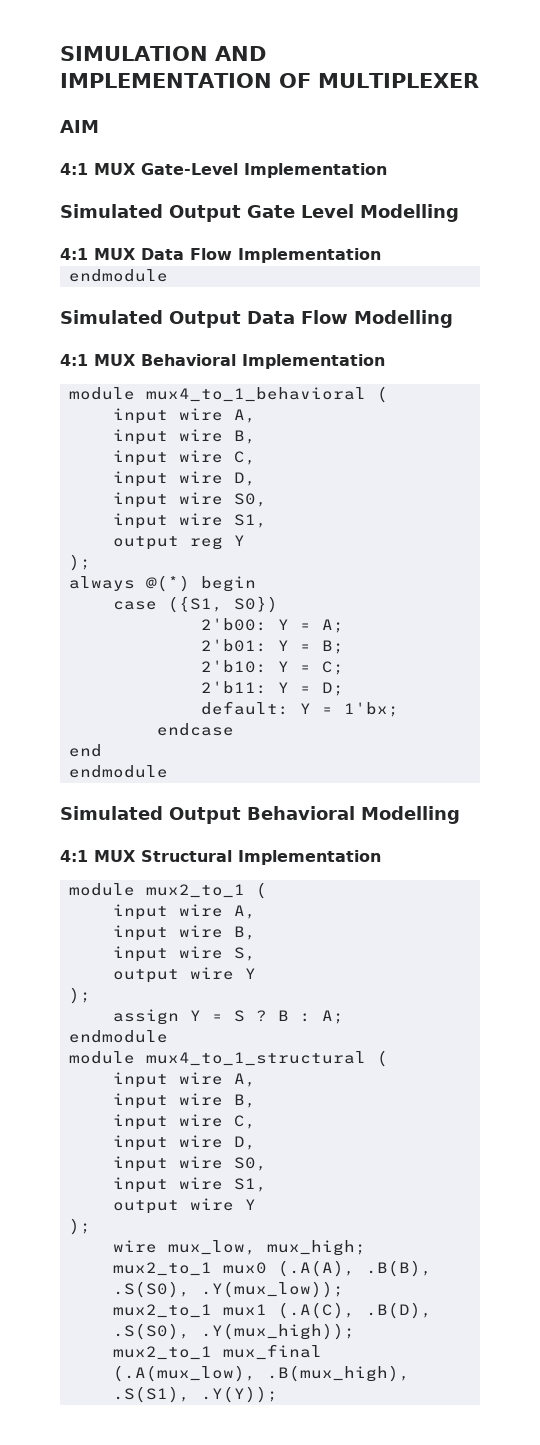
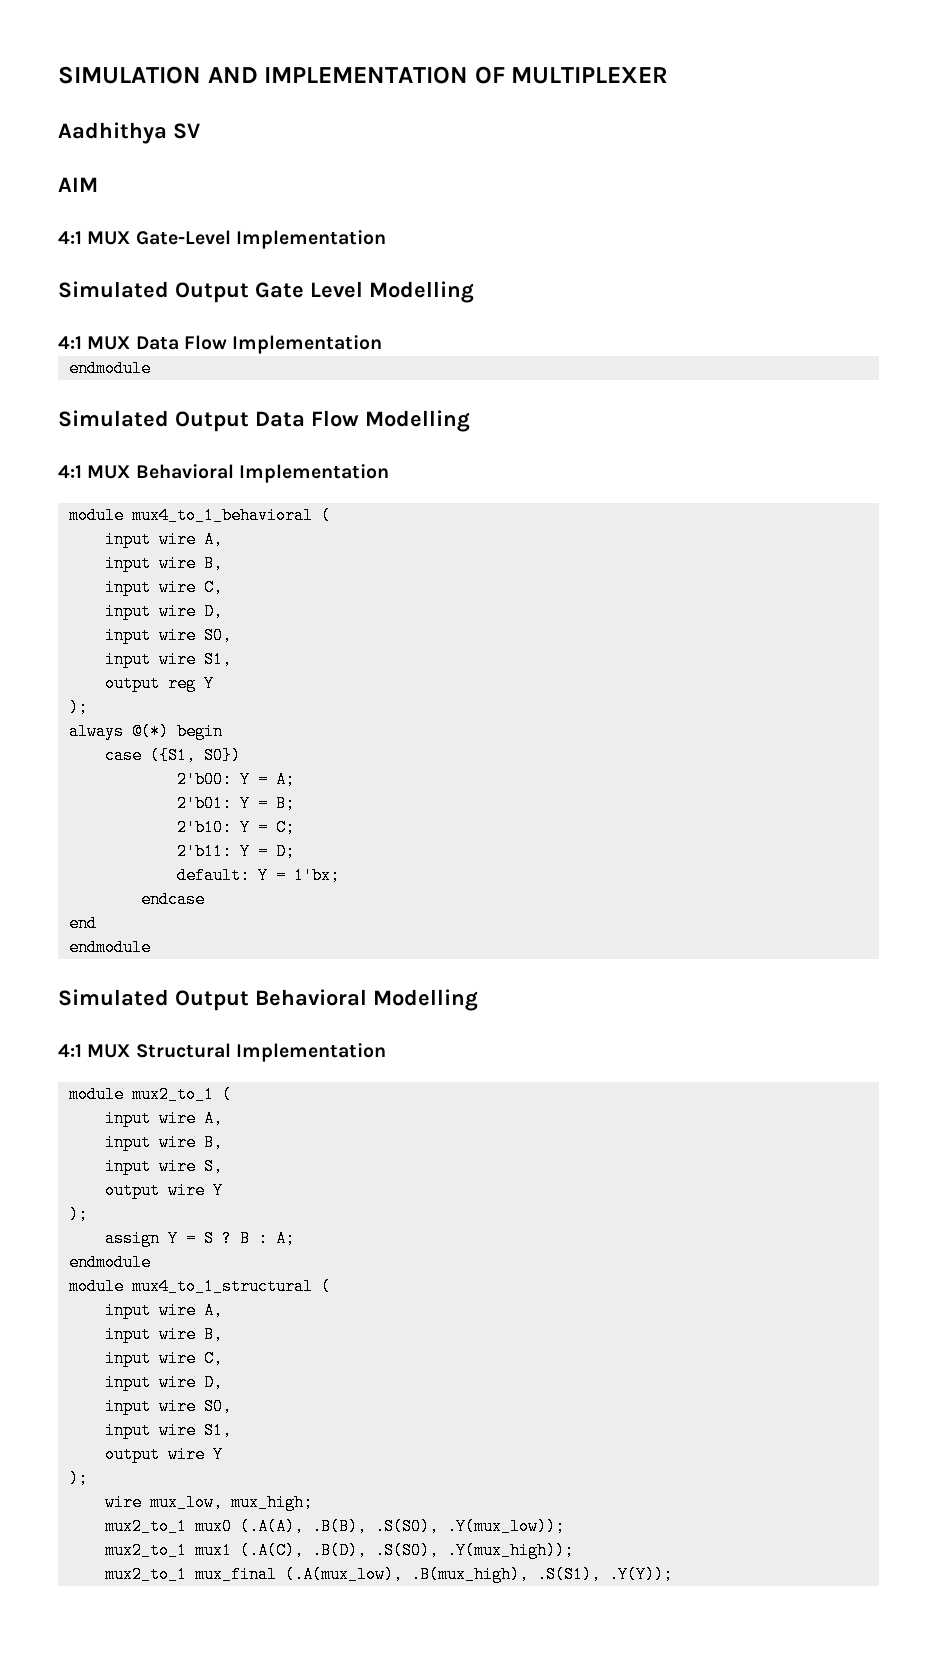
(479, 80) none -> [58,122,200,144] // Aadhithya SV

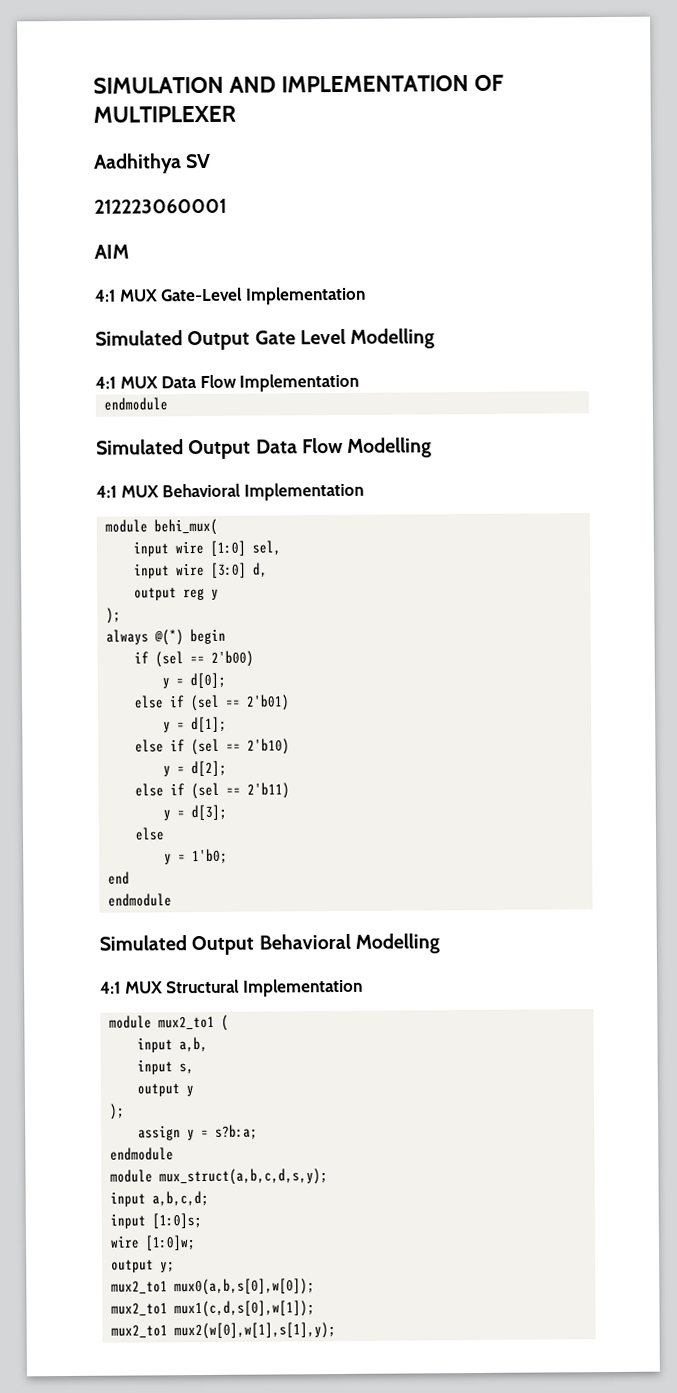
(200, 131) none -> [94,198,227,214] // 212223060001
[131,507,331,524] [104,531,223,548] [104,555,223,572] [104,579,223,596] [104,603,223,620] [104,627,232,644] [104,651,232,668] mux4_to_1_behavioral ( // input wire A, // input wire B, // input wire C, // input wire D, // input wire S0, // input wire S1, -> [153,518,218,536] [132,540,281,557] [133,562,268,579] behi_mux( // input wire [1:0] sel, // input wire [3:0] d,
[203,675,214,692] Y -> [210,588,219,600] y
[104,747,241,764] [176,771,295,788] [176,795,295,812] [176,819,295,836] [176,843,295,860] [176,867,340,884] [140,891,205,908] case ({S1, S0}) // 2'b00: Y = A; // 2'b01: Y = B; // 2'b10: Y = C; // 2'b11: Y = D; // default: Y = 1'bx; // endcase -> [133,650,254,668] [161,672,226,689] [133,694,290,712] [162,716,227,733] [134,738,290,756] [162,760,227,777] [134,782,290,800] [162,804,227,821] [134,827,165,841] [163,848,228,865] if (sel == 2'b00) // y = d[0]; // else if (sel == 2'b01) // y = d[1]; // else if (sel == 2'b10) // y = d[2]; // else if (sel == 2'b11) // y = d[3]; // else // y = 1'b0;
[131,1086,232,1103] [104,1110,223,1127] [104,1134,223,1151] [104,1158,223,1175] [104,1182,223,1199] mux2_to_1 ( // input wire A, // input wire B, // input wire S, // output wire Y -> [157,1014,229,1031] [136,1036,208,1053] [136,1059,194,1075] [136,1083,194,1097] mux2_to1 ( // input a,b, // input s, // output y
[167,1230,295,1247] Y = S ? B : A; -> [186,1124,258,1141] y = s?b:a;
[131,1278,331,1295] [104,1302,223,1319] [104,1326,223,1343] [104,1350,223,1367] [104,1374,223,1391] [104,1398,232,1415] [104,1422,232,1439] [104,1446,223,1463] [68,1470,88,1487] [104,1494,313,1511] [104,1518,565,1535] [104,1542,574,1559] [104,1566,673,1583] mux4_to_1_structural ( // input wire A, // input wire B, // input wire C, // input wire D, // input wire S0, // input wire S1, // output wire Y // ); // wire mux_low, mux_high; // mux2_to_1 mux0 (.A(A), .B(B), .S(S0), .Y(mux_low)); // mux2_to_1 mux1 (.A(C), .B(D), .S(S0), .Y(mux_high)); // mux2_to_1 mux_final (.A(mux_low), .B(mux_high), .S(S1), .Y(Y)); -> [158,1168,328,1186] [109,1190,209,1207] [109,1213,202,1229] [109,1235,196,1251] [110,1259,175,1273] [110,1278,315,1296] [110,1300,315,1318] [110,1322,336,1340] mux_struct(a,b,c,d,s,y); // input a,b,c,d; // input [1:0]s; // wire [1:0]w; // output y; // mux2_to1 mux0(a,b,s[0],w[0]); // mux2_to1 mux1(c,d,s[0],w[1]); // mux2_to1 mux2(w[0],w[1],s[1],y);

